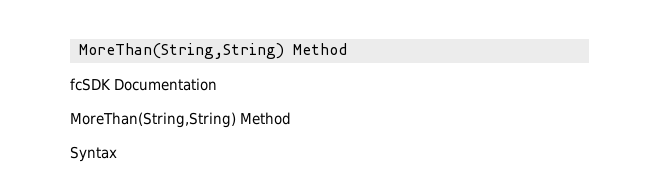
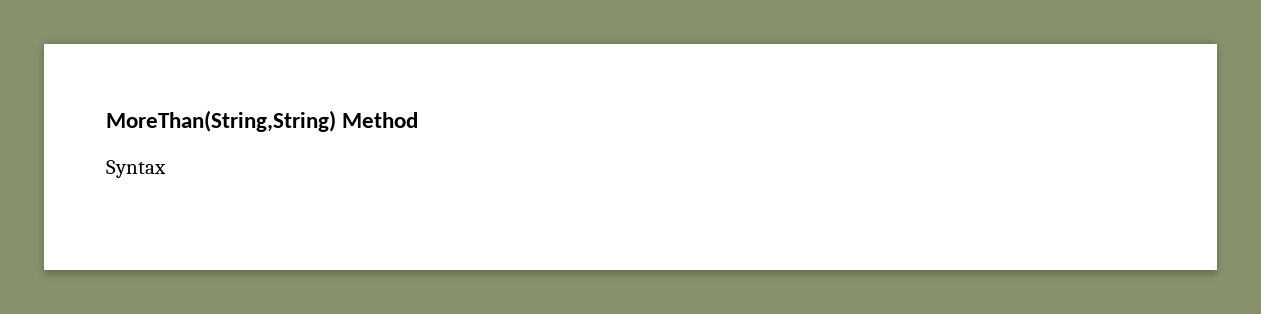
[78,43,347,59] [70,78,217,91] [70,112,291,128] MoreThan(String,String) Method // fcSDK Documentation // MoreThan(String,String) Method -> [106,110,419,132] MoreThan(String,String) Method

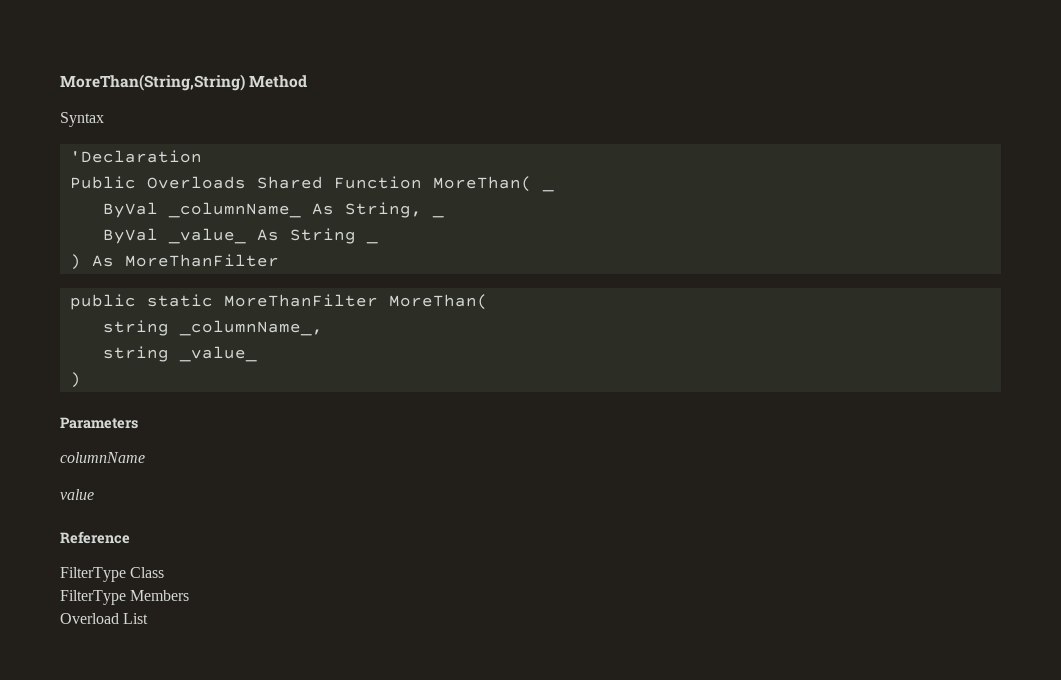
(166, 169) none -> [69,150,202,163] [69,176,554,192] [102,202,444,218] [102,228,378,244] [69,254,279,270] [69,294,488,310] [102,320,323,336] [102,346,257,362] [69,372,81,388] [60,417,138,429] [60,452,145,463] [60,489,94,500] [60,531,130,544] [60,567,165,582] [60,590,190,605] [60,613,149,624] // 'Declaration // Public Overloads Shared Function MoreThan( _ // ByVal _columnName_ As String, _ // ByVal _value_ As String _ // ) As MoreThanFilter // public static MoreThanFilter MoreThan( // string _columnName_, // string _value_ // ) // Parameters // columnName // value // Reference // FilterType Class // FilterType Members // Overload List

